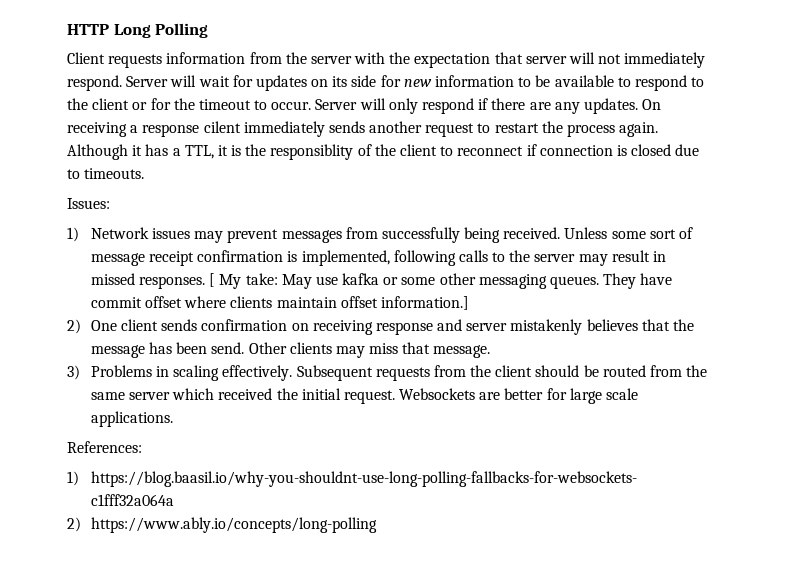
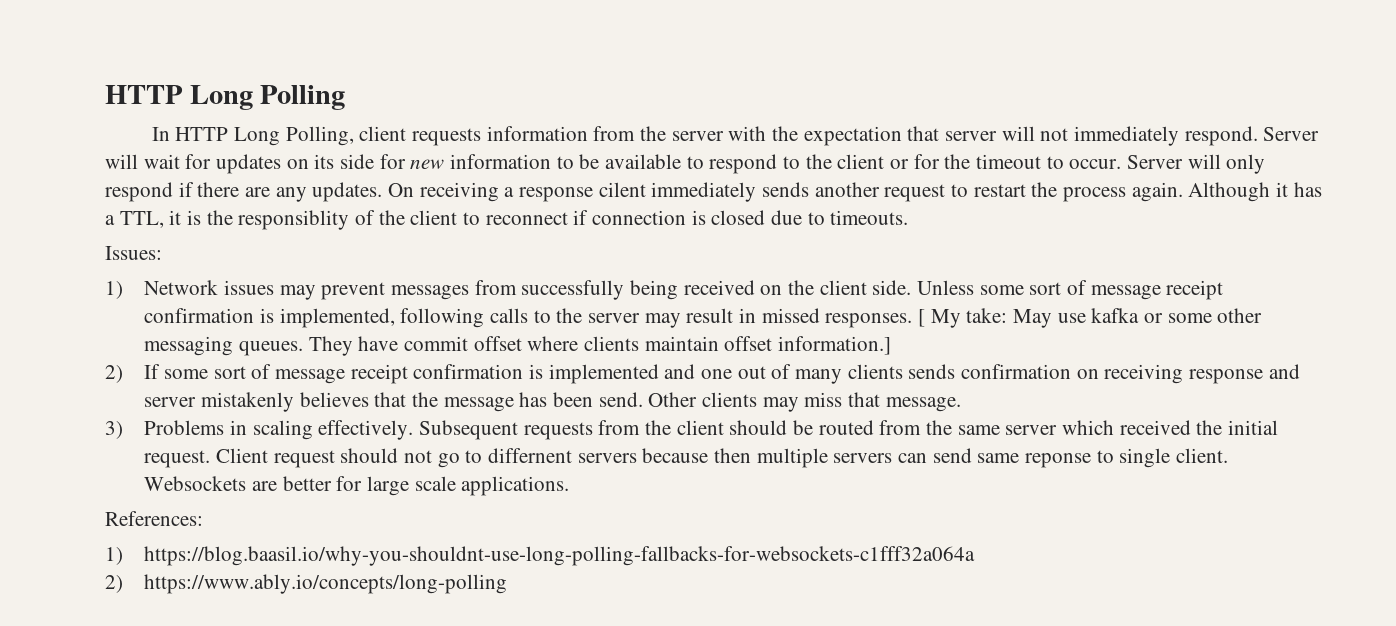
[67,52,105,64] Client -> [151,126,407,146] In HTTP Long Polling, client
[503,227,561,239] received. -> [683,280,912,295] received on the client side.
[90,319,158,331] One client -> [144,364,903,384] If some sort of message receipt confirmation is implemented and one out of many clients
(395, 397) none -> [216,448,1229,468] Client request should not go to differnent servers because then multiple servers can send same reponse to single client.

